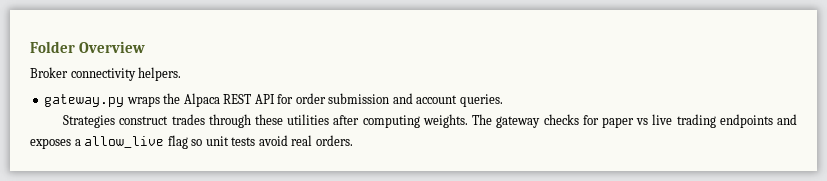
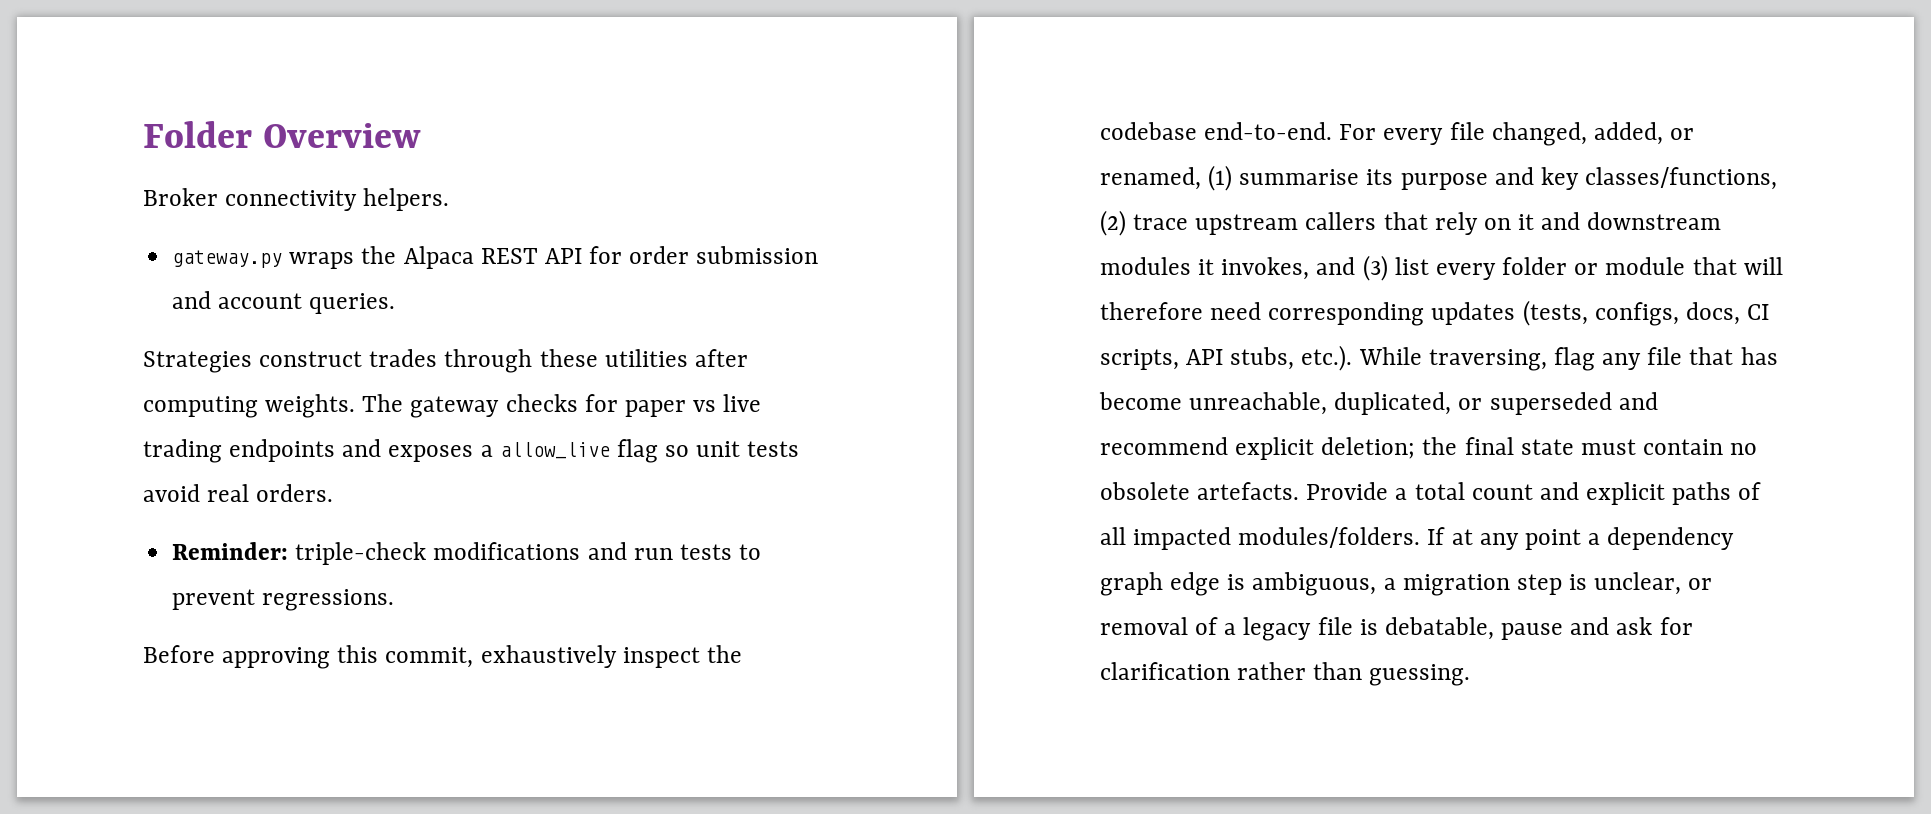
(353, 140) none -> [172,542,762,565] [172,589,395,611] [143,645,742,669] [1100,122,1695,146] [1100,165,1778,191] [1100,210,1722,236] [1100,255,1783,281] [1100,300,1770,326] [1100,345,1778,371] [1099,392,1658,415] [1100,437,1758,460] [1100,482,1762,505] [1100,527,1735,550] [1100,572,1713,596] [1100,617,1693,641] [1100,662,1471,686] // Reminder: triple-check modifications and run tests to prevent regressions. // Before approving this commit, exhaustively inspect the codebase end-to-end. For every file changed, added, or renamed, (1) summarise its purpose and key classes/functions, (2) trace upstream callers that rely on it and downstream modules it invokes, and (3) list every folder or module that will therefore need corresponding updates (tests, configs, docs, CI scripts, API stubs, etc.). While traversing, flag any file that has become unreachable, duplicated, or superseded and recommend explicit deletion; the final state must contain no obsolete artefacts. Provide a total count and explicit paths of all impacted modules/folders. If at any point a dependency graph edge is ambiguous, a migration step is unclear, or removal of a legacy file is debatable, pause and ask for clarification rather than guessing.

